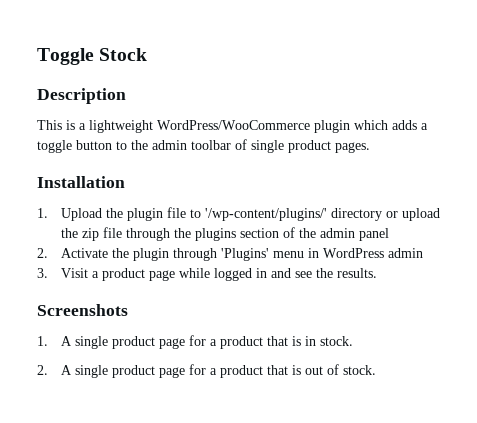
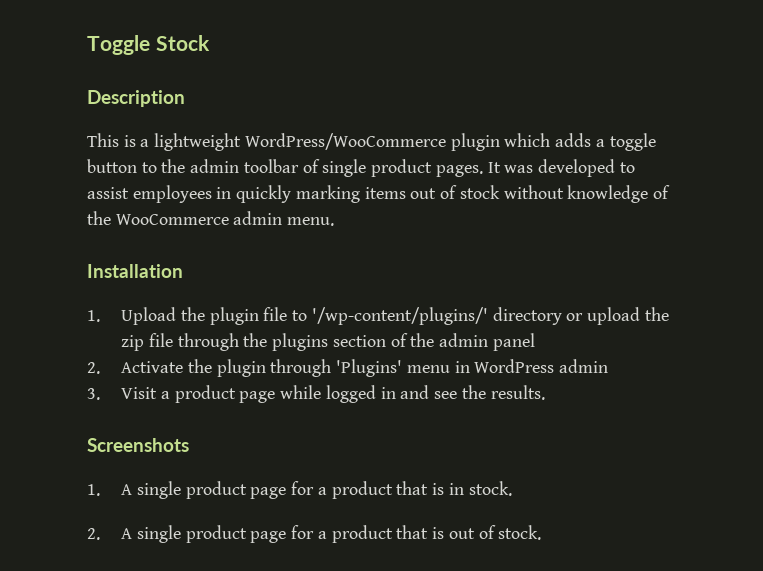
(370, 147) none -> [487,159,635,177] [87,185,670,203] [87,211,335,226] It was developed to assist employees in quickly marking items out of stock without knowledge of the WooCommerce admin menu.

